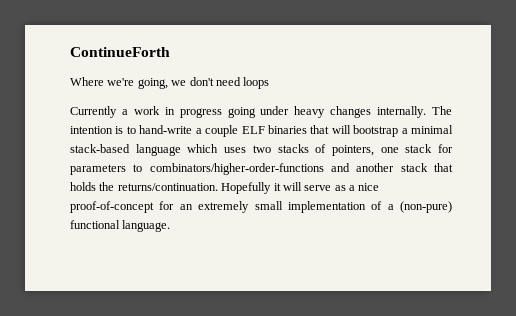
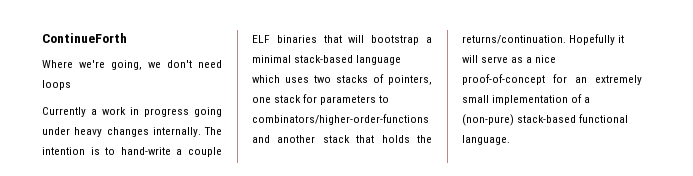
(452, 207) none -> [517,115,577,123] stack-based

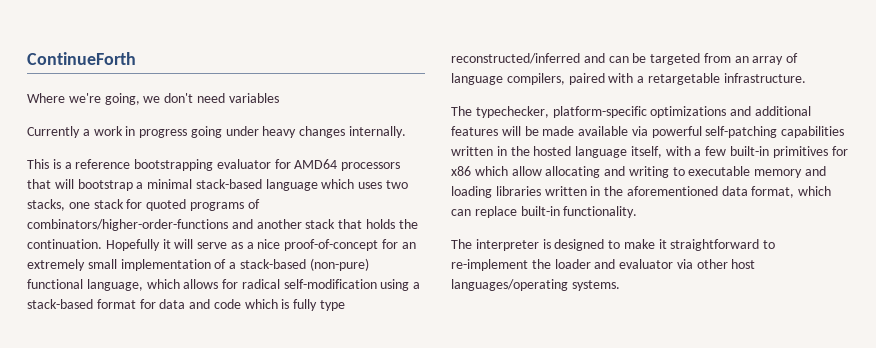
[42,80,71,90] loops -> [228,93,279,103] variables
[204,127,222,135] [42,147,222,157] [252,35,317,43] The intention is to hand-write a couple ELF binaries -> [27,159,401,171] // This is a reference bootstrapping evaluator for AMD64 processors
[336,74,432,85] [252,94,390,105] stacks of pointers, one stack for parameters to -> [27,199,260,211] stacks, one stack for quoted programs of
[462,35,566,44] returns/continuation. -> [27,239,102,249] continuation.
[462,114,629,126] [462,135,510,145] (non-pure) stack-based functional language. -> [239,258,369,271] [27,279,421,291] [27,299,346,311] [451,53,799,65] [451,73,806,85] [451,106,811,118] [451,126,845,138] [451,146,848,158] [451,166,827,178] [451,186,832,198] [451,206,638,218] [451,239,776,251] [451,259,756,271] [451,279,620,291] stack-based (non-pure) functional language, which allows for radical self-modification using a stack-based format for data and code which is fully type reconstructed/inferred and can be targeted from an array of language compilers, paired with a retargetable infrastructure. // The typechecker, platform-specific optimizations and additional features will be made available via powerful self-patching capabilities written in the hosted language itself, with a few built-in primitives for x86 which allow allocating and writing to executable memory and loading libraries written in the aforementioned data format, which can replace built-in functionality. // The interpreter is designed to make it straightforward to re-implement the loader and evaluator via other host languages/operating systems.

